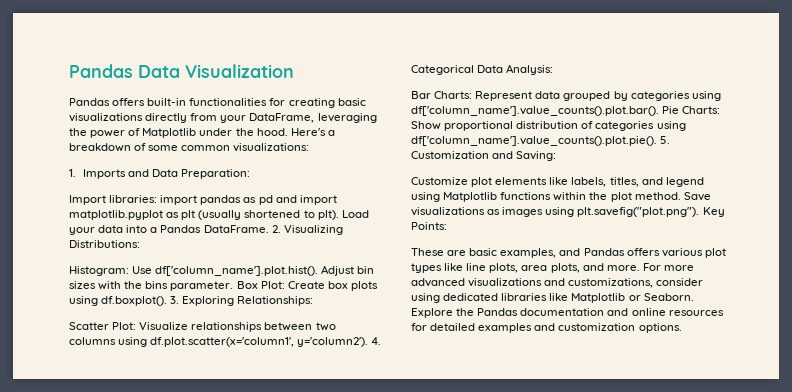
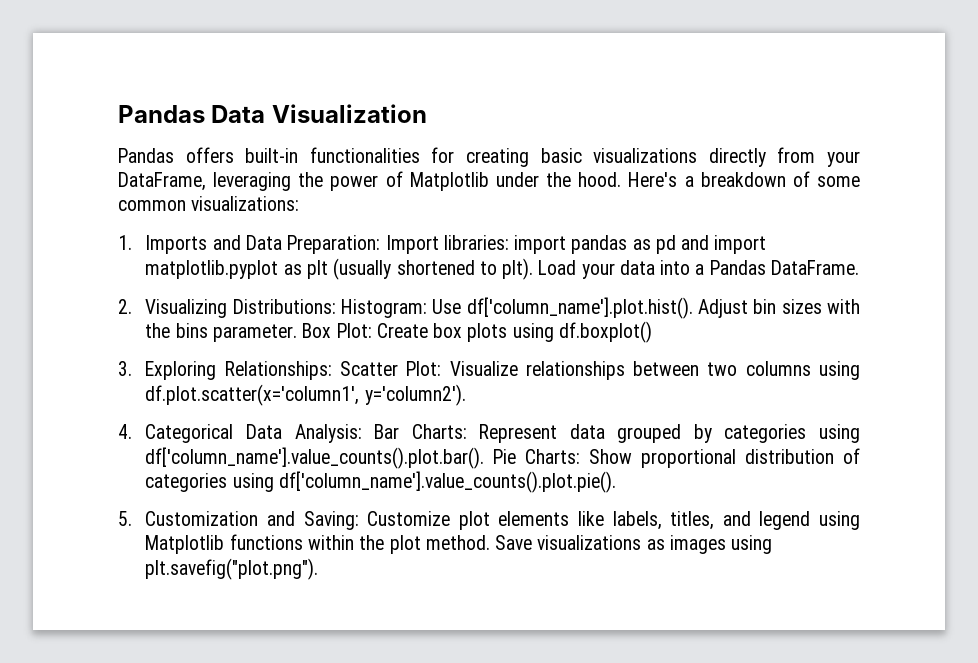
(251, 174) // -> (381, 244) none
(269, 229) none -> (859, 267) //
(140, 244) // -> (336, 306) none
[101,296,168,306] df.boxplot(). -> [558,321,652,343] df.boxplot() //
(314, 301) // -> (332, 370) none
(369, 342) none -> (466, 395) //
(554, 69) // -> (362, 433) none
(657, 141) none -> (616, 482) //
(557, 156) // -> (359, 520) none
[702,207,725,217] [411,222,447,230] [411,248,726,258] [411,263,694,273] [411,278,704,288] [411,293,694,303] [411,308,724,318] [411,323,682,333] Key Points: // These are basic examples, and Pandas offers various plot types like line plots, area plots, and more. For more advanced visualizations and customizations, consider using dedicated libraries like Matplotlib or Seaborn. Explore the Pandas documentation and online resources for detailed examples and customization options. -> (319, 569) none

